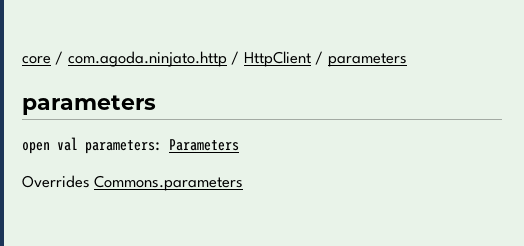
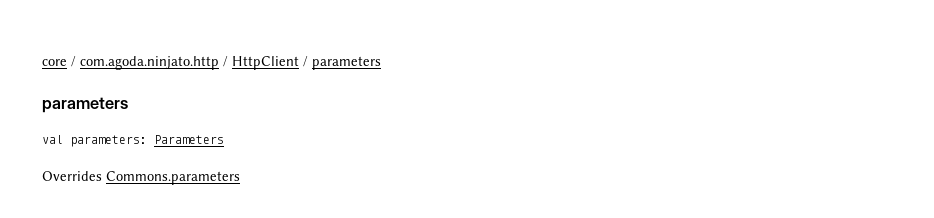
[22,142,50,154] open -> (128, 105) none

